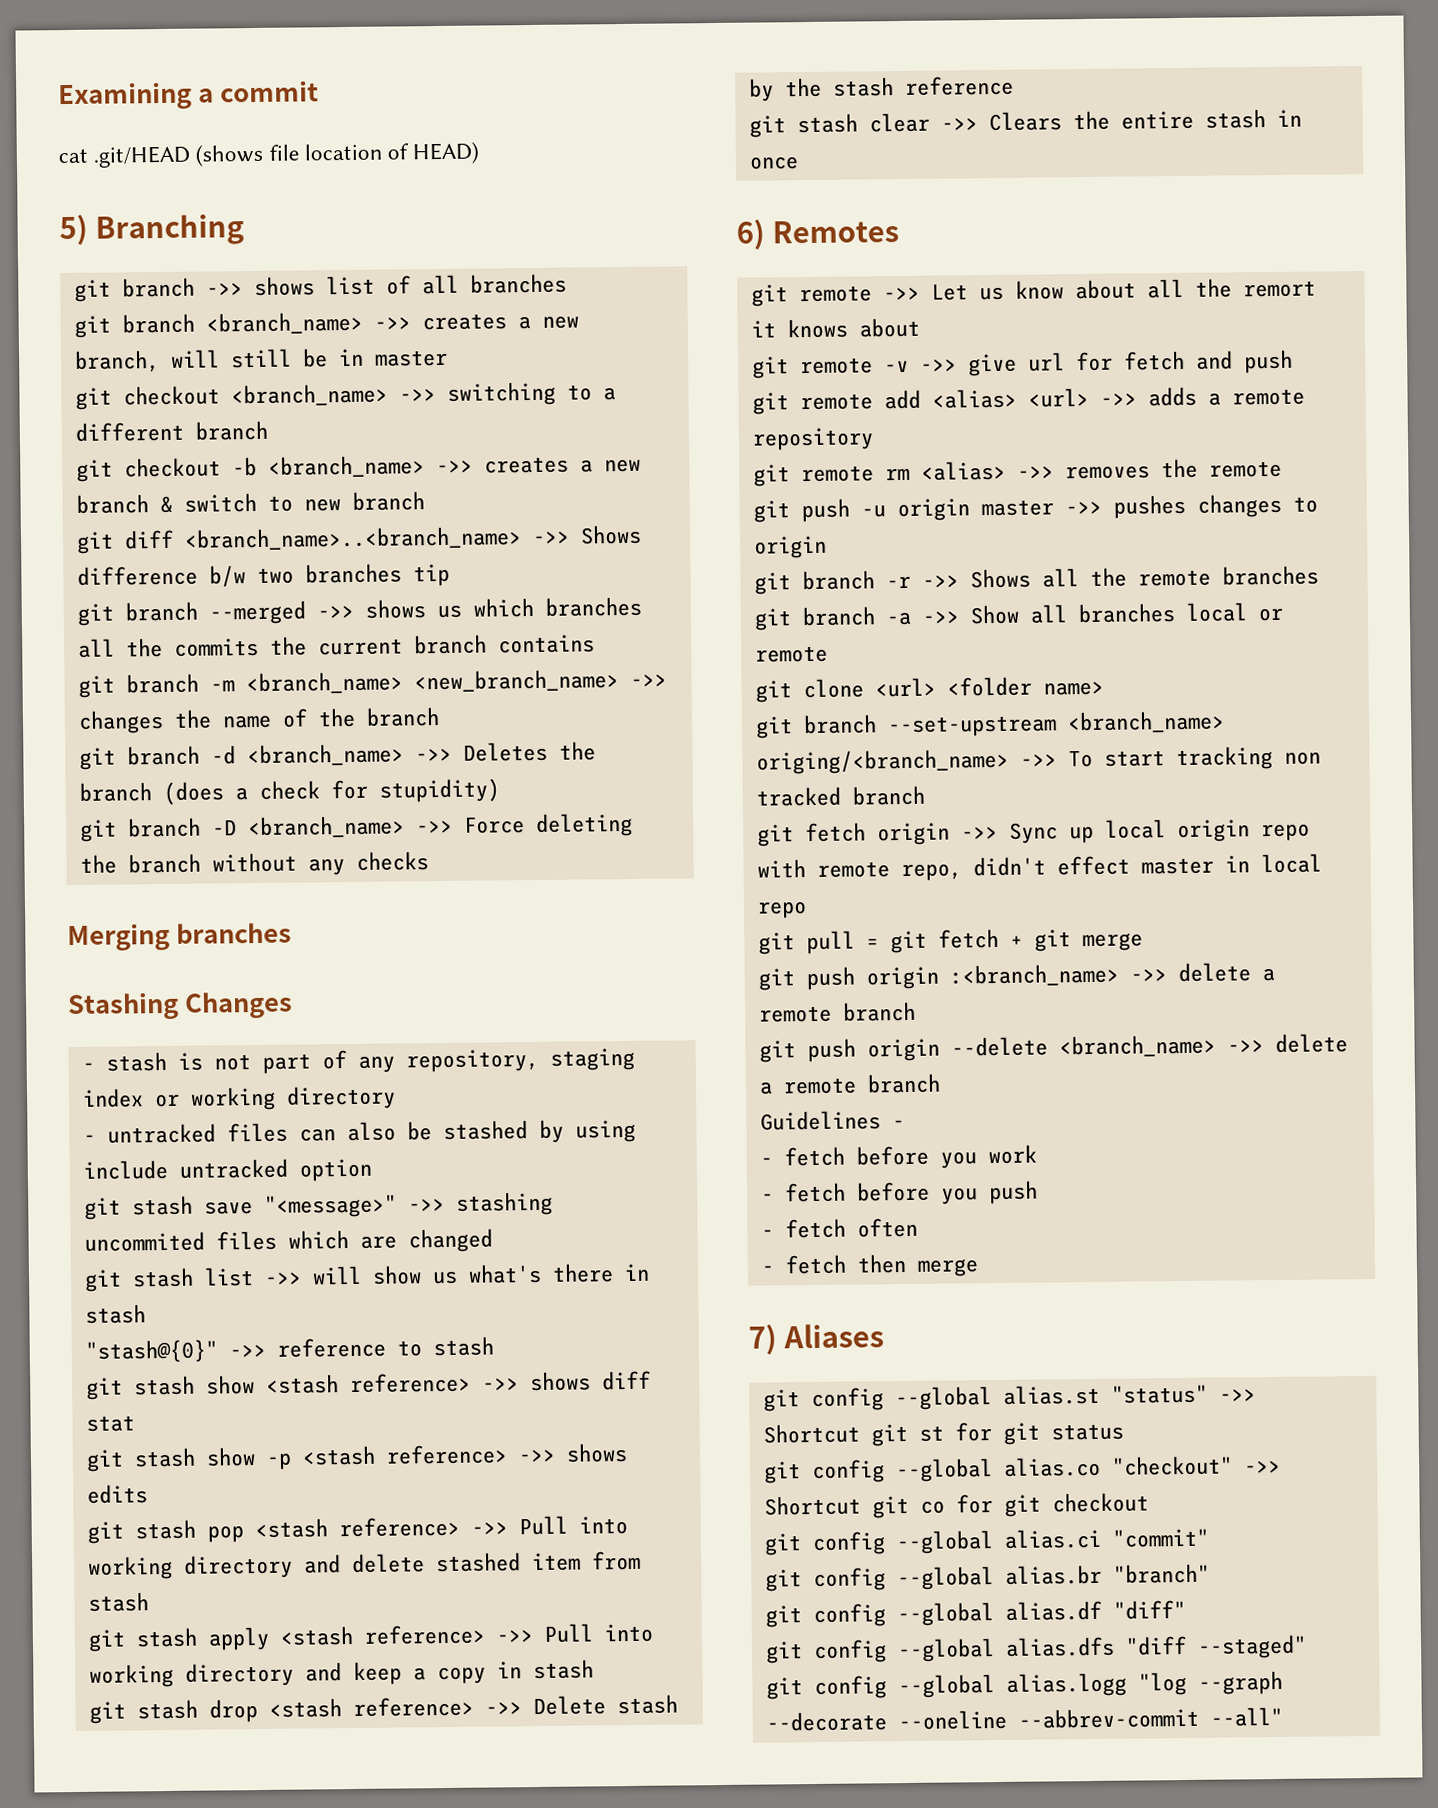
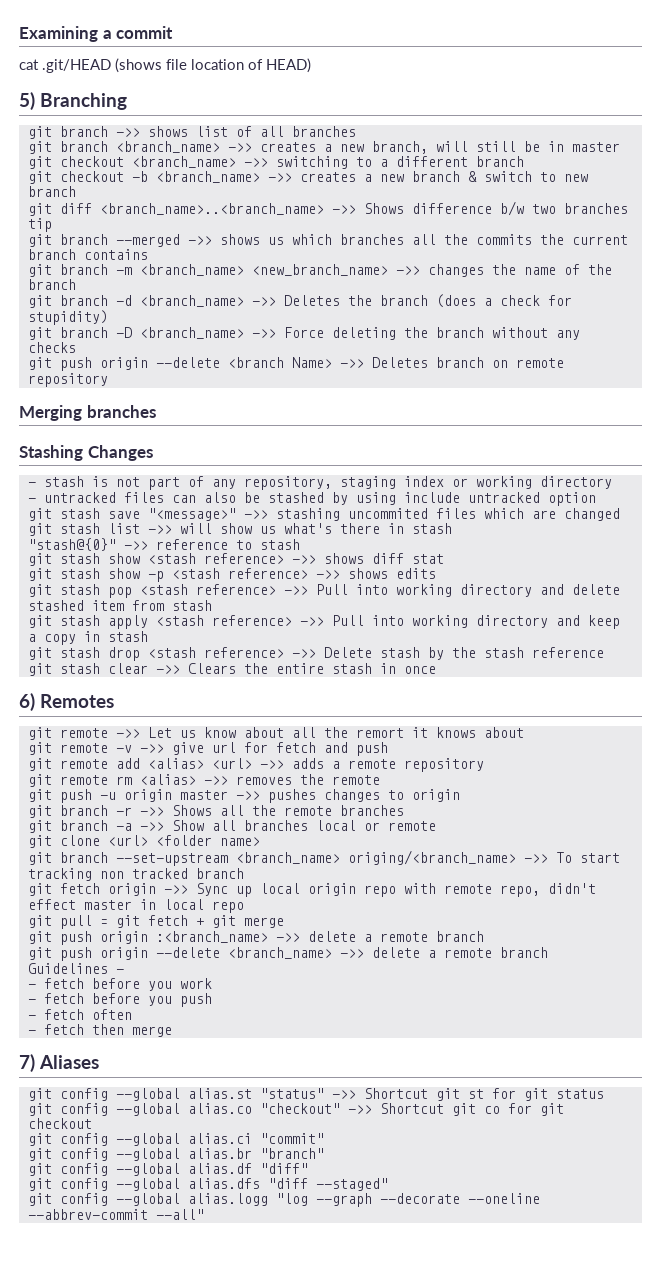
(429, 861) none -> [27,357,564,371] [27,373,108,387] // git push origin --delete <branch Name> ->> Deletes branch on remote repository

